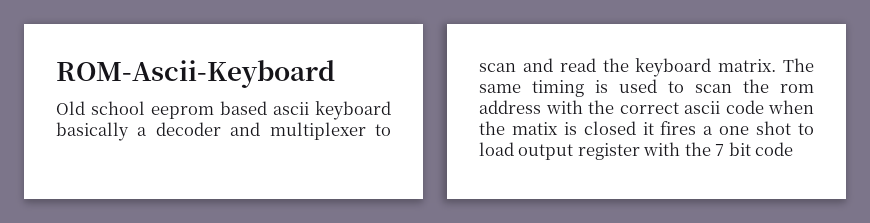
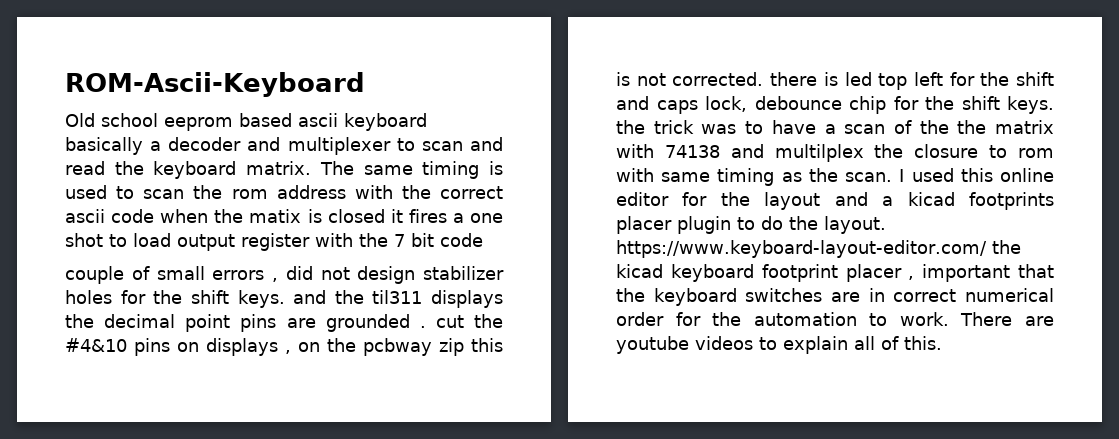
(794, 149) none -> [65,266,504,284] [65,290,503,308] [65,314,503,332] [65,338,503,356] [616,72,1054,90] [616,96,1054,114] [616,120,1054,134] [616,144,1054,162] [616,168,1054,186] [616,192,1054,210] [616,216,886,234] [616,240,1021,258] [616,264,1054,282] [616,288,1054,306] [616,312,1054,326] [616,336,942,354] // couple of small errors , did not design stabilizer holes for the shift keys. and the til311 displays the decimal point pins are grounded . cut the #4&10 pins on displays , on the pcbway zip this is not corrected. there is led top left for the shift and caps lock, debounce chip for the shift keys. the trick was to have a scan of the the matrix with 74138 and multilplex the closure to rom with same timing as the scan. I used this online editor for the layout and a kicad footprints placer plugin to do the layout. https://www.keyboard-layout-editor.com/ the kicad keyboard footprint placer , important that the keyboard switches are in correct numerical order for the automation to work. There are youtube videos to explain all of this.

